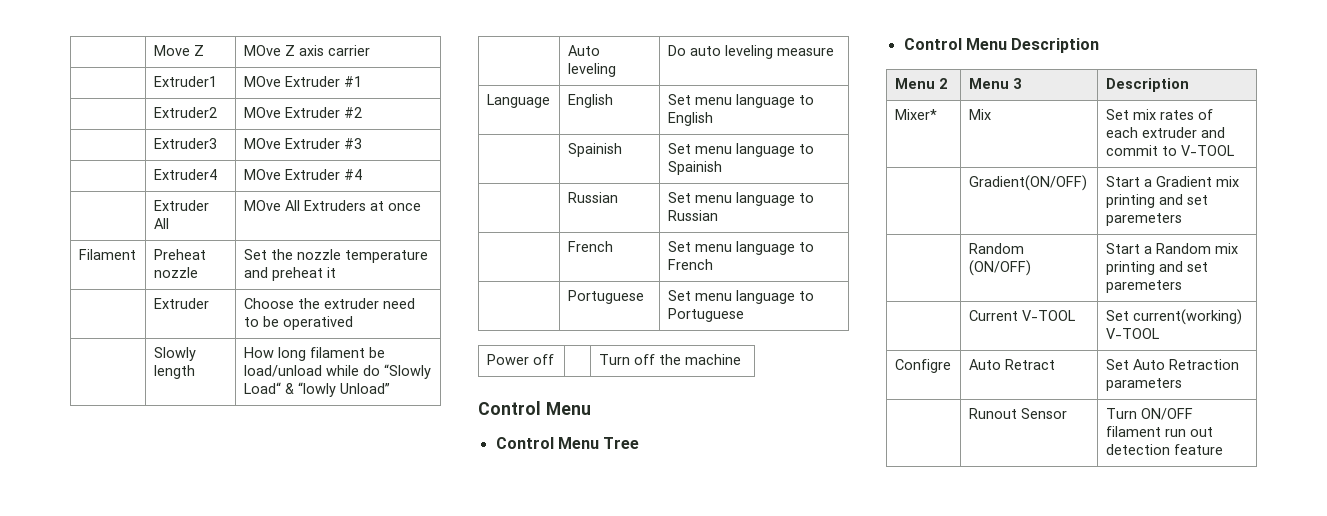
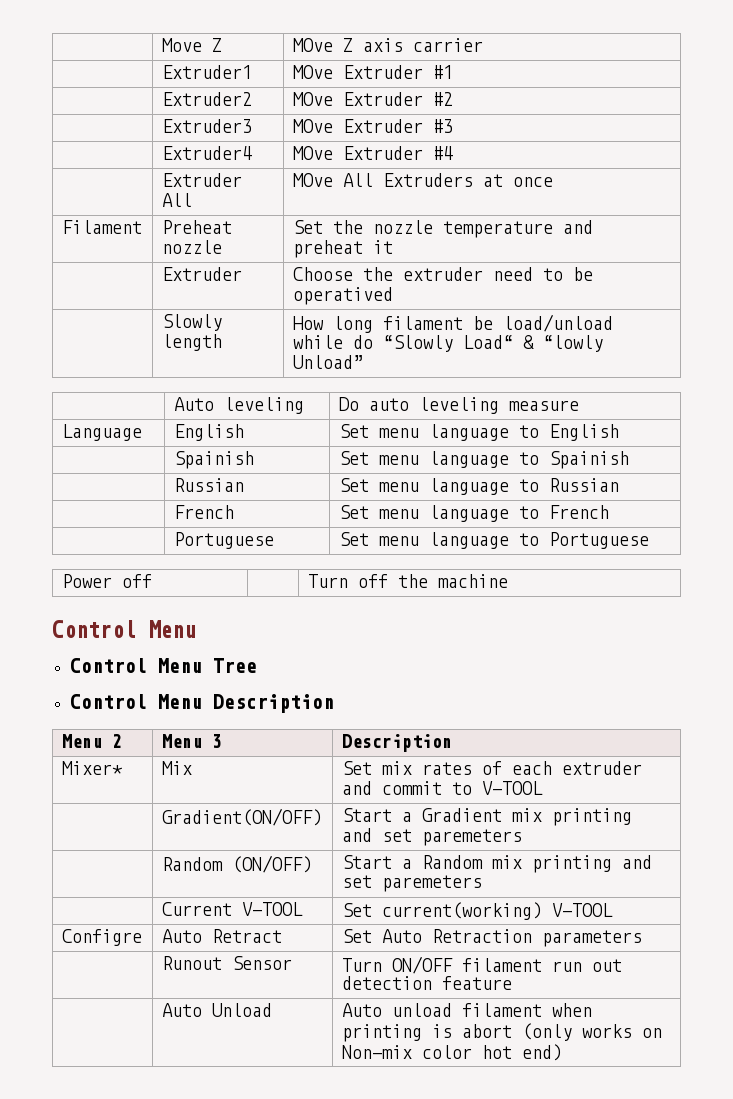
(1223, 449) none -> [161,1003,272,1017] [341,1003,592,1017] [341,1023,662,1042] [341,1044,562,1061] // | Auto Unload | Auto unload filament when printing is abort (only works on Non-mix color hot end)

